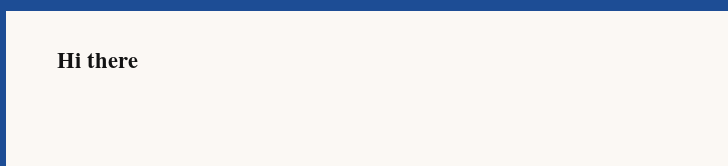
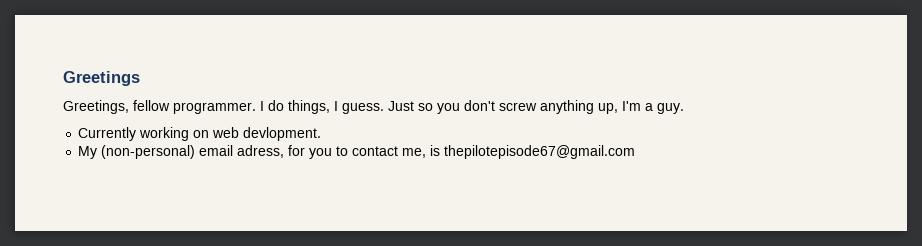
[57,53,139,68] Hi there -> [63,71,140,86] [63,100,684,114] [78,127,322,141] [78,145,636,159] Greetings // Greetings, fellow programmer. I do things, I guess. Just so you don't screw anything up, I'm a guy. // Currently working on web devlopment. // My (non-personal) email adress, for you to contact me, is thepilotepisode67@gmail.com

